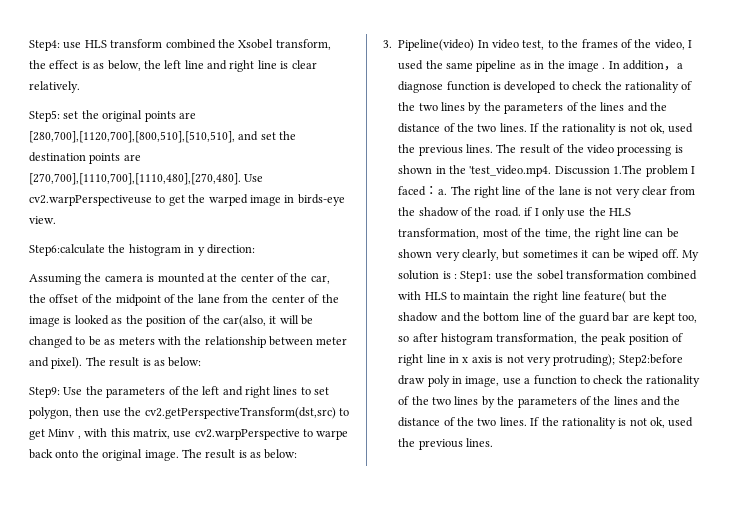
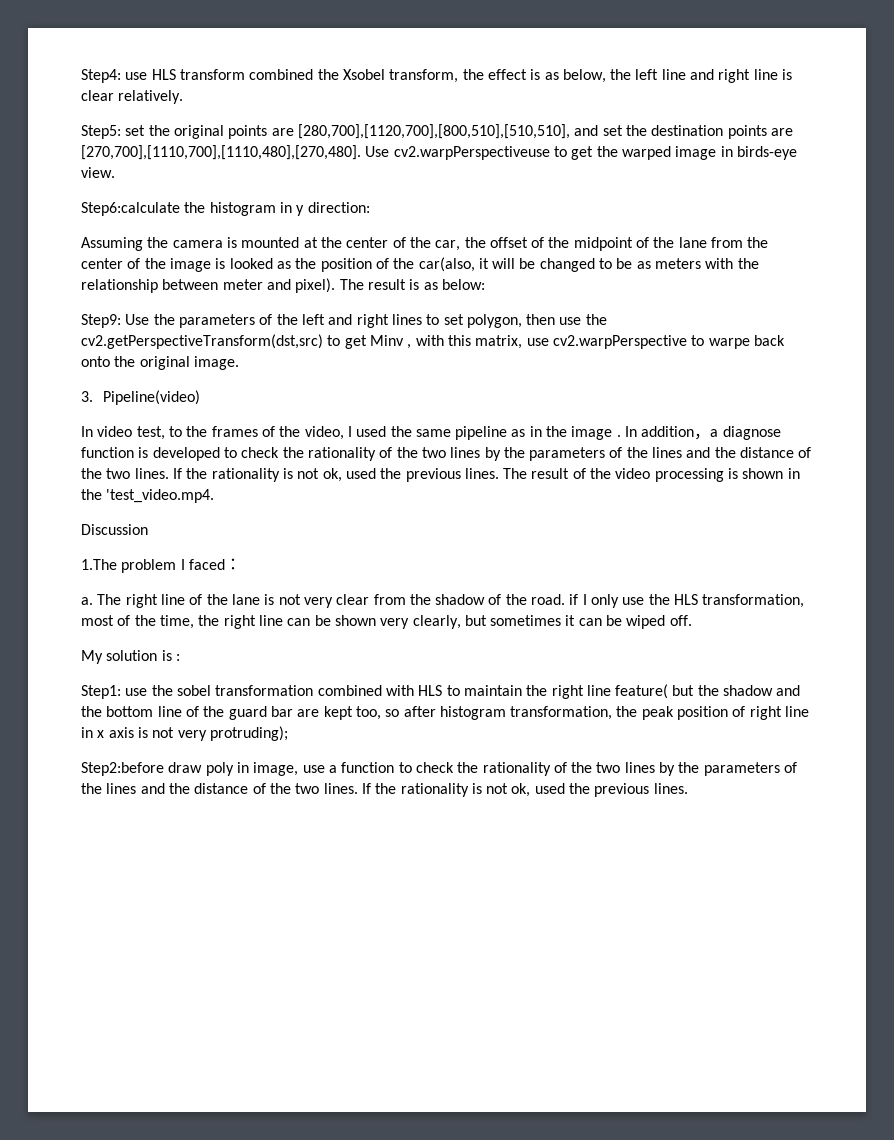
[181,449,298,459] The result is as below: -> (239, 363) none
(475, 45) none -> (201, 397) //
(552, 171) none -> (215, 496) //
(610, 170) none -> (148, 529) //
(439, 190) none -> (241, 564) //
(679, 253) none -> (692, 620) //
(457, 276) none -> (180, 657) //
(616, 360) none -> (288, 733) //

